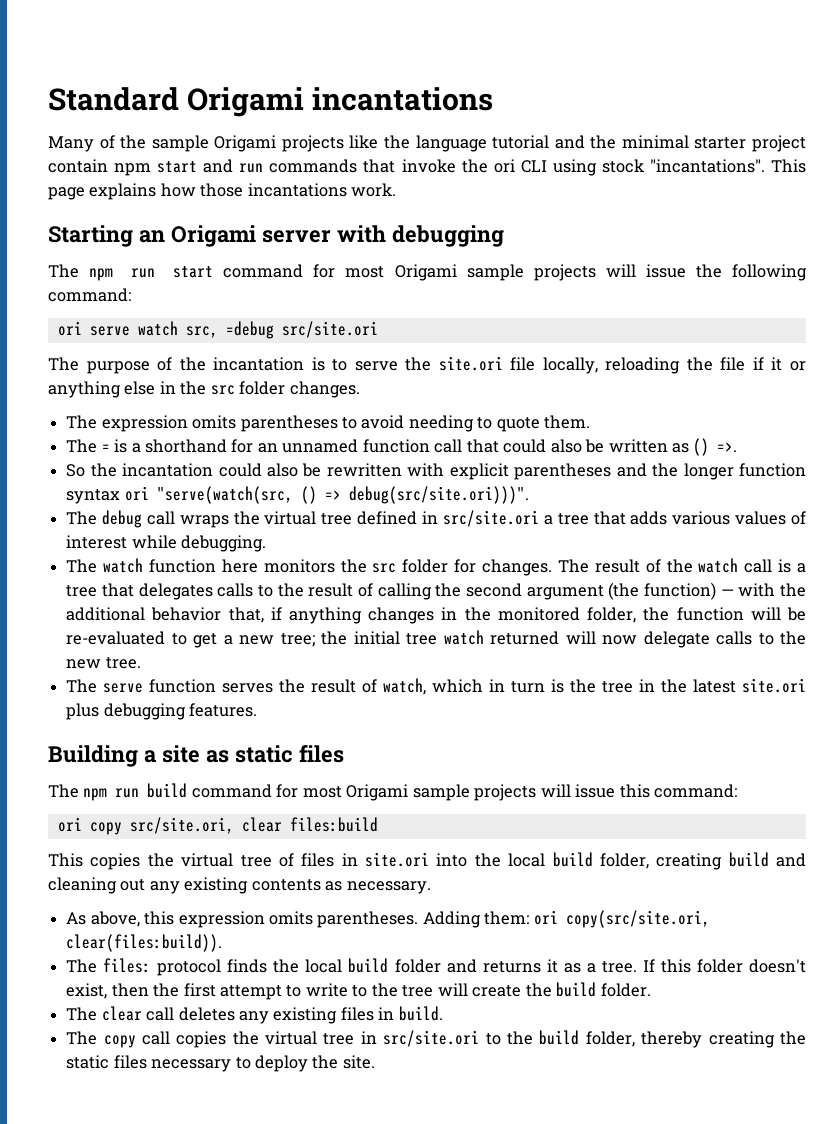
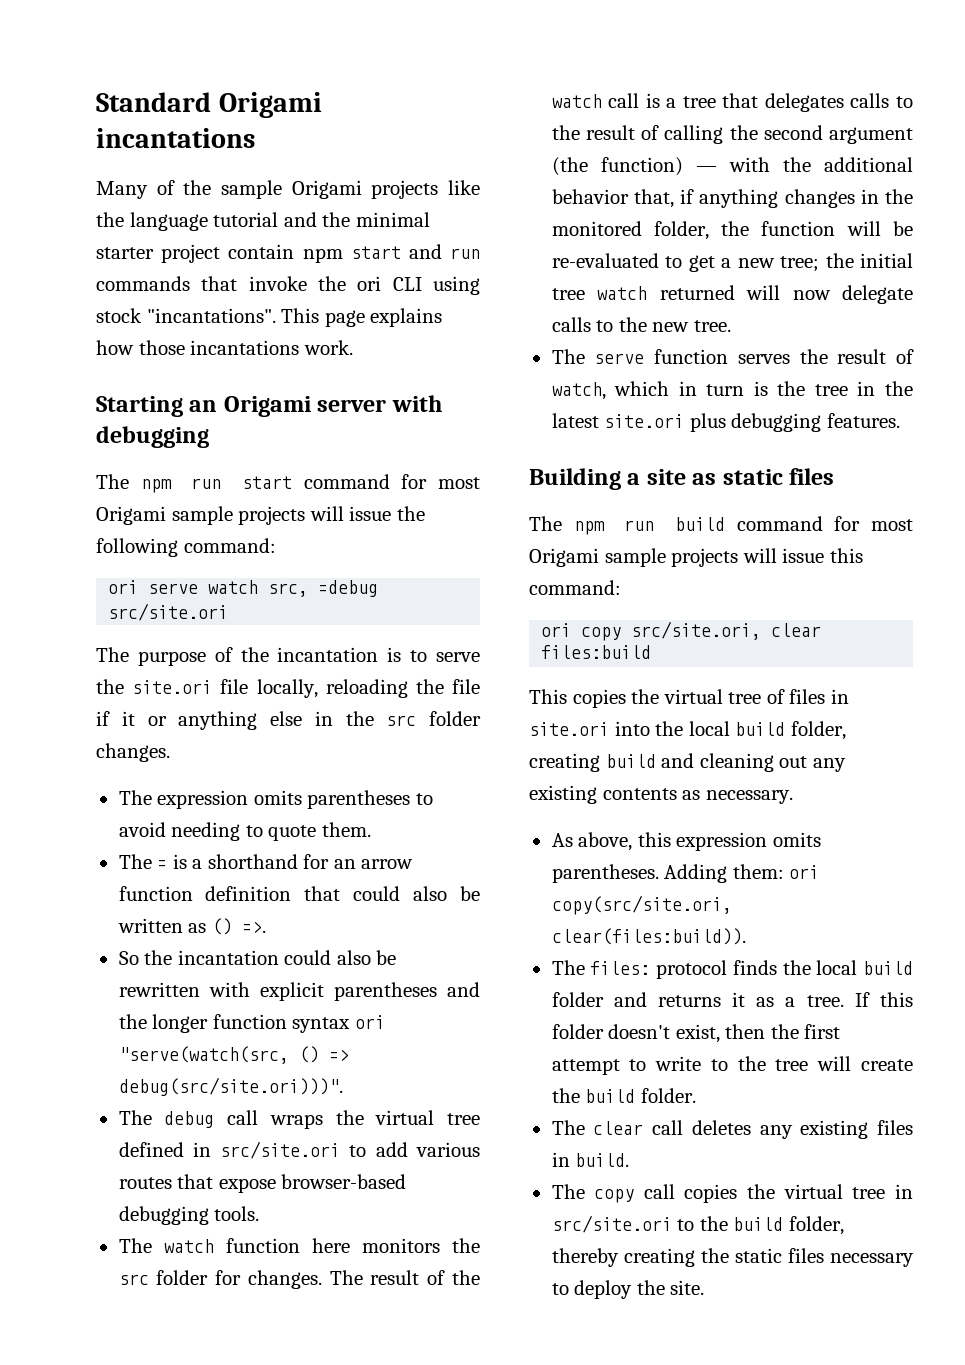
[282,439,463,453] unnamed function call -> [361,859,414,869] [118,886,292,901] arrow function definition
[543,511,807,525] [66,535,267,552] a tree that adds various values of interest while debugging. -> [349,1142,480,1157] [118,1174,407,1193] [118,1206,260,1225] to add various routes that expose browser-based debugging tools.

